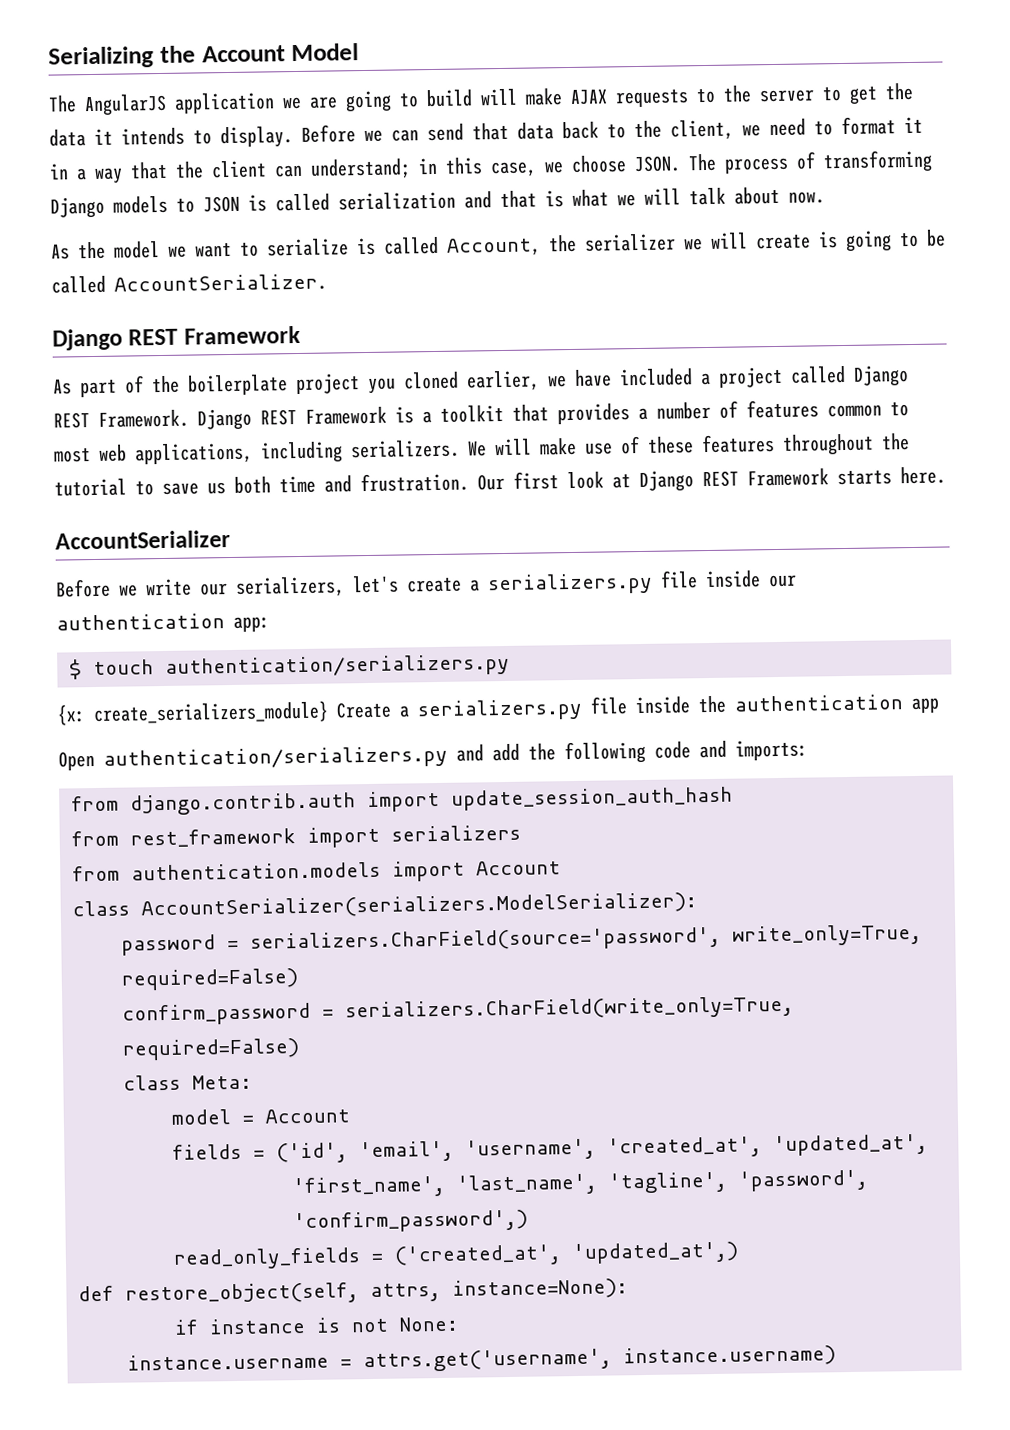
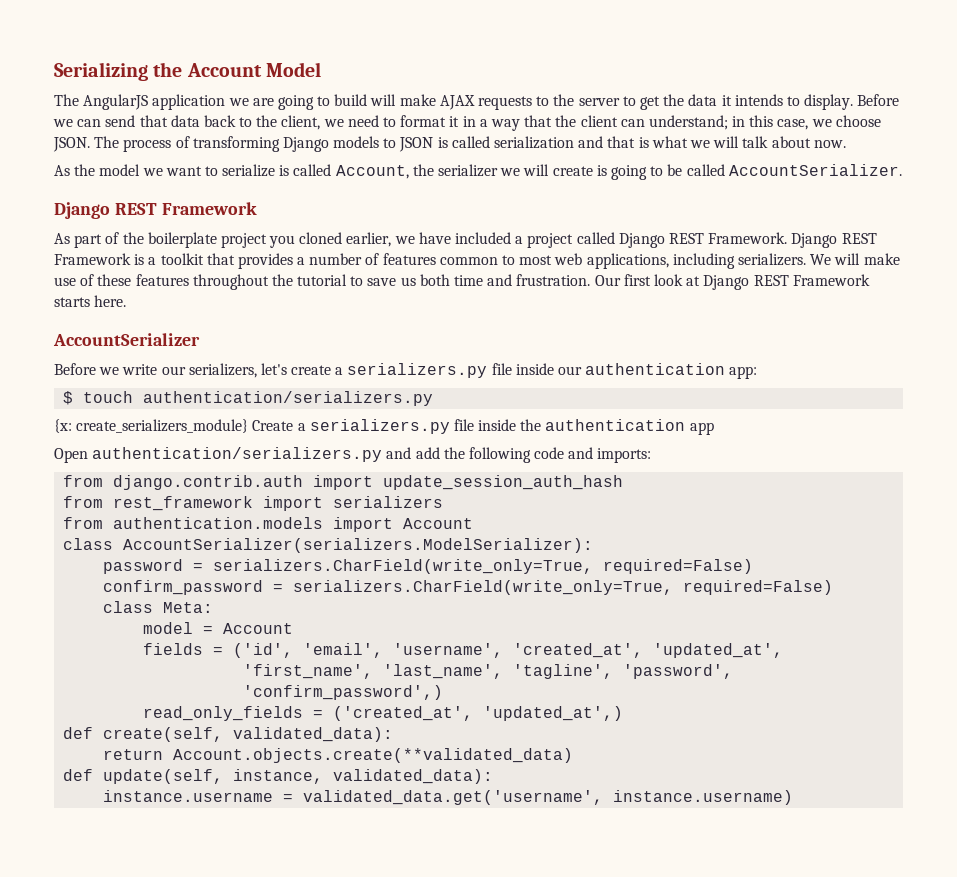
[250,923,922,954] serializers.CharField(source='password', write_only=True, -> [213,559,594,574] serializers.CharField(write_only=True,
[125,1278,628,1306] [174,1316,459,1335] restore_object(self, attrs, instance=None): // if instance is not None: -> [103,727,394,742] [103,748,574,763] [63,769,494,784] create(self, validated_data): // return Account.objects.create(**validated_data) // def update(self, instance, validated_data):
[363,1348,612,1373] attrs.get('username', -> [303,790,604,805] validated_data.get('username',

